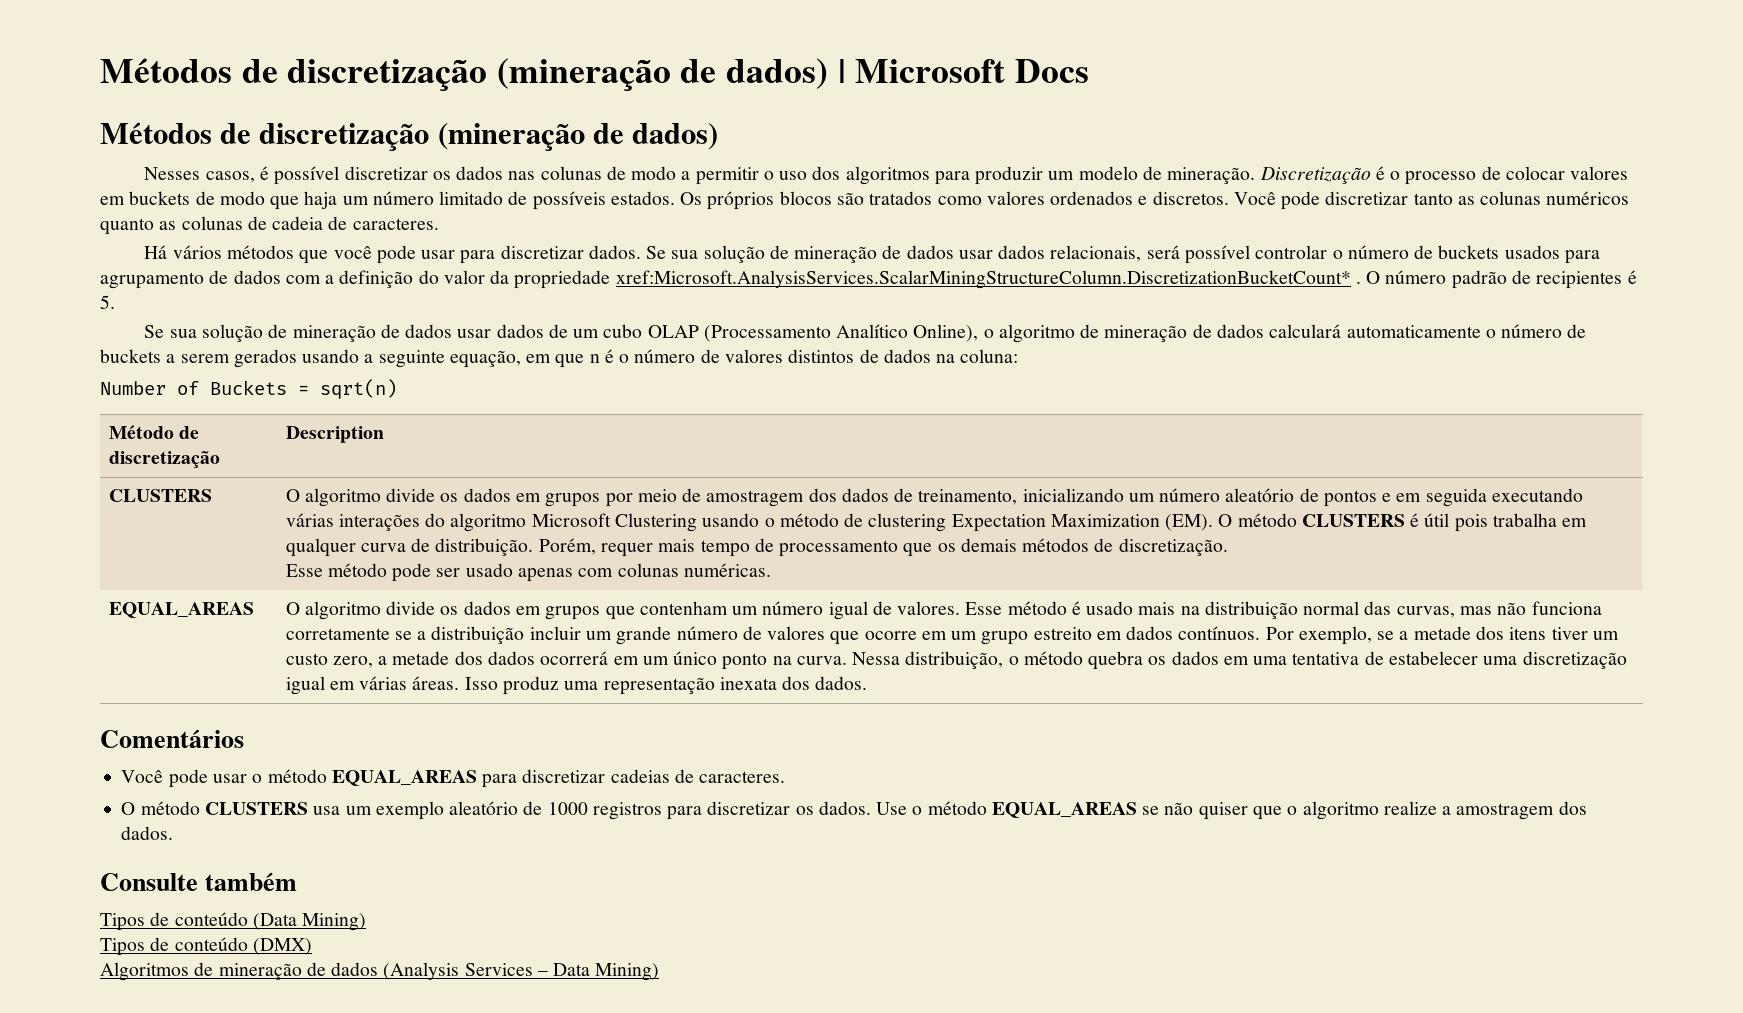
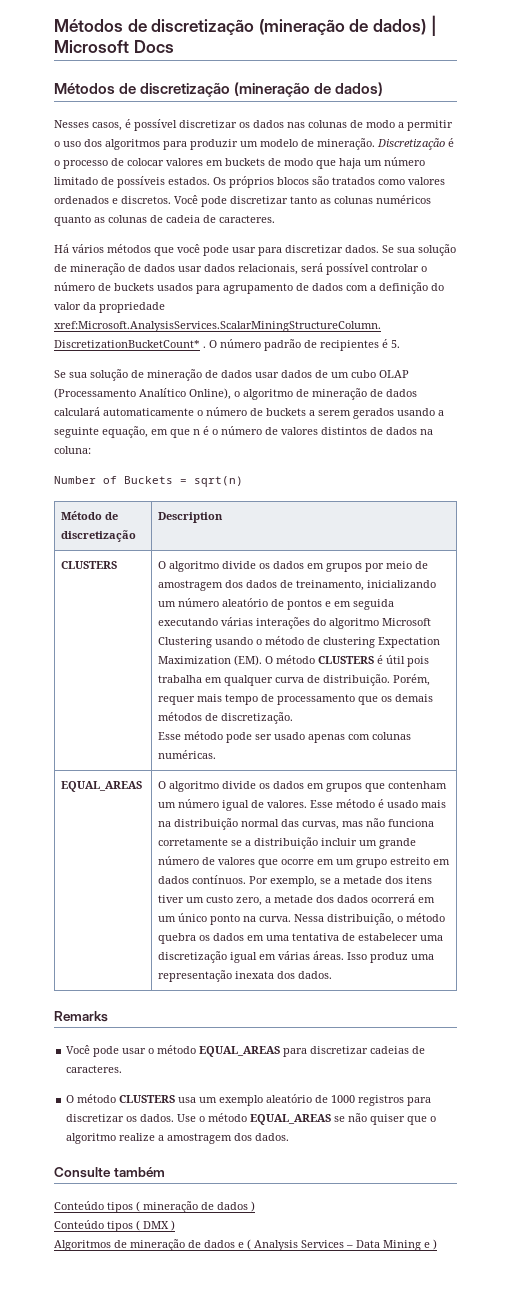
[100,729,244,748] Comentários -> [54,1011,108,1022] Remarks
[100,912,367,931] [100,937,312,956] Tipos de conteúdo (Data Mining) // Tipos de conteúdo (DMX) -> [54,1201,255,1213] [54,1220,175,1232] Conteúdo tipos ( mineração de dados ) // Conteúdo tipos ( DMX )
[383,962,660,981] (Analysis Services – Data Mining) -> [238,1239,437,1251] e ( Analysis Services – Data Mining e )

